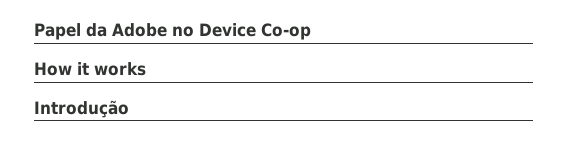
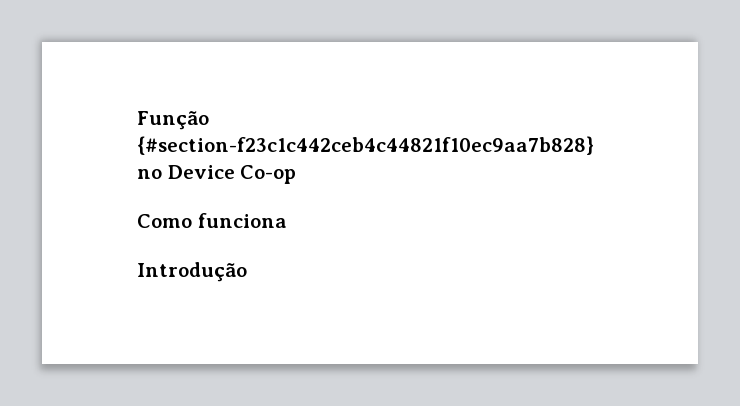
[34,23,167,40] Papel da Adobe -> [137,111,209,130] [137,136,594,155] Função {#section-f23c1c442ceb4c44821f10ec9aa7b828}
[34,62,146,76] How it works -> [137,213,287,228] Como funciona

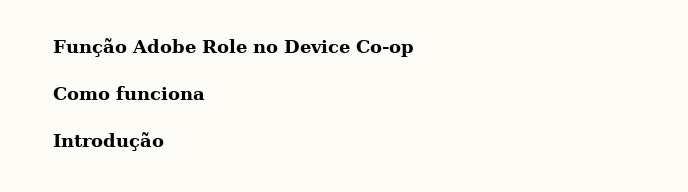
[137,136,594,155] {#section-f23c1c442ceb4c44821f10ec9aa7b828} -> [132,39,247,53] Adobe Role

